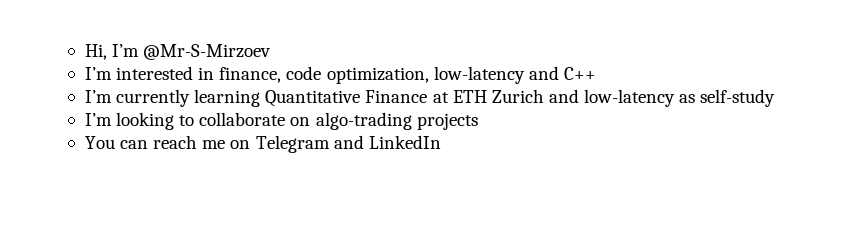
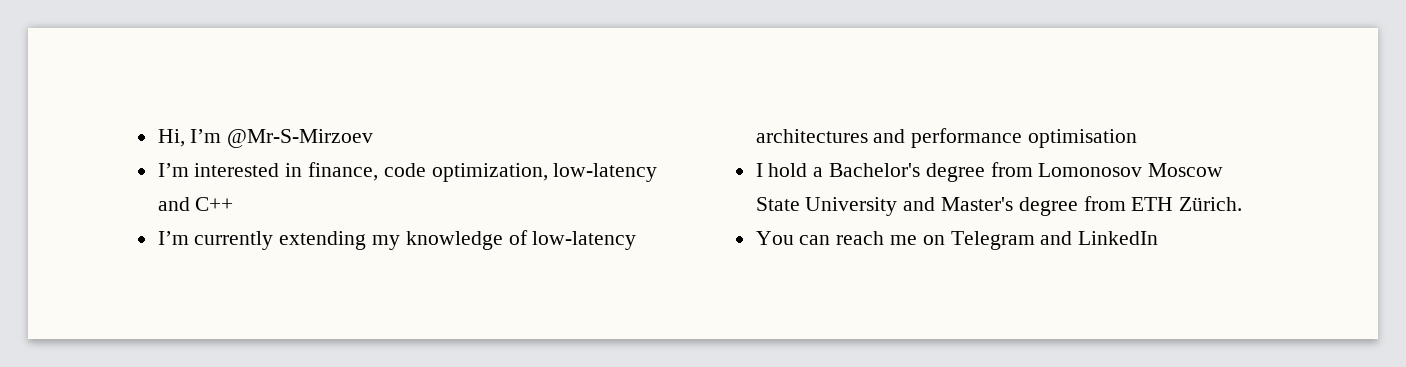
[194,89,776,107] [84,112,478,130] learning Quantitative Finance at ETH Zurich and low-latency as self-study // I’m looking to collaborate on algo-trading projects -> [279,230,637,250] [755,128,1138,148] [755,162,1224,182] [755,196,1243,216] extending my knowledge of low-latency architectures and performance optimisation // I hold a Bachelor's degree from Lomonosov Moscow State University and Master's degree from ETH Zürich.

